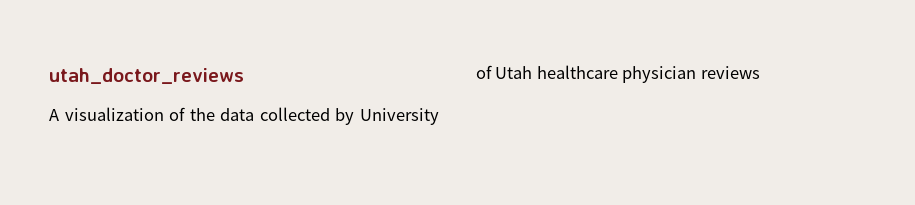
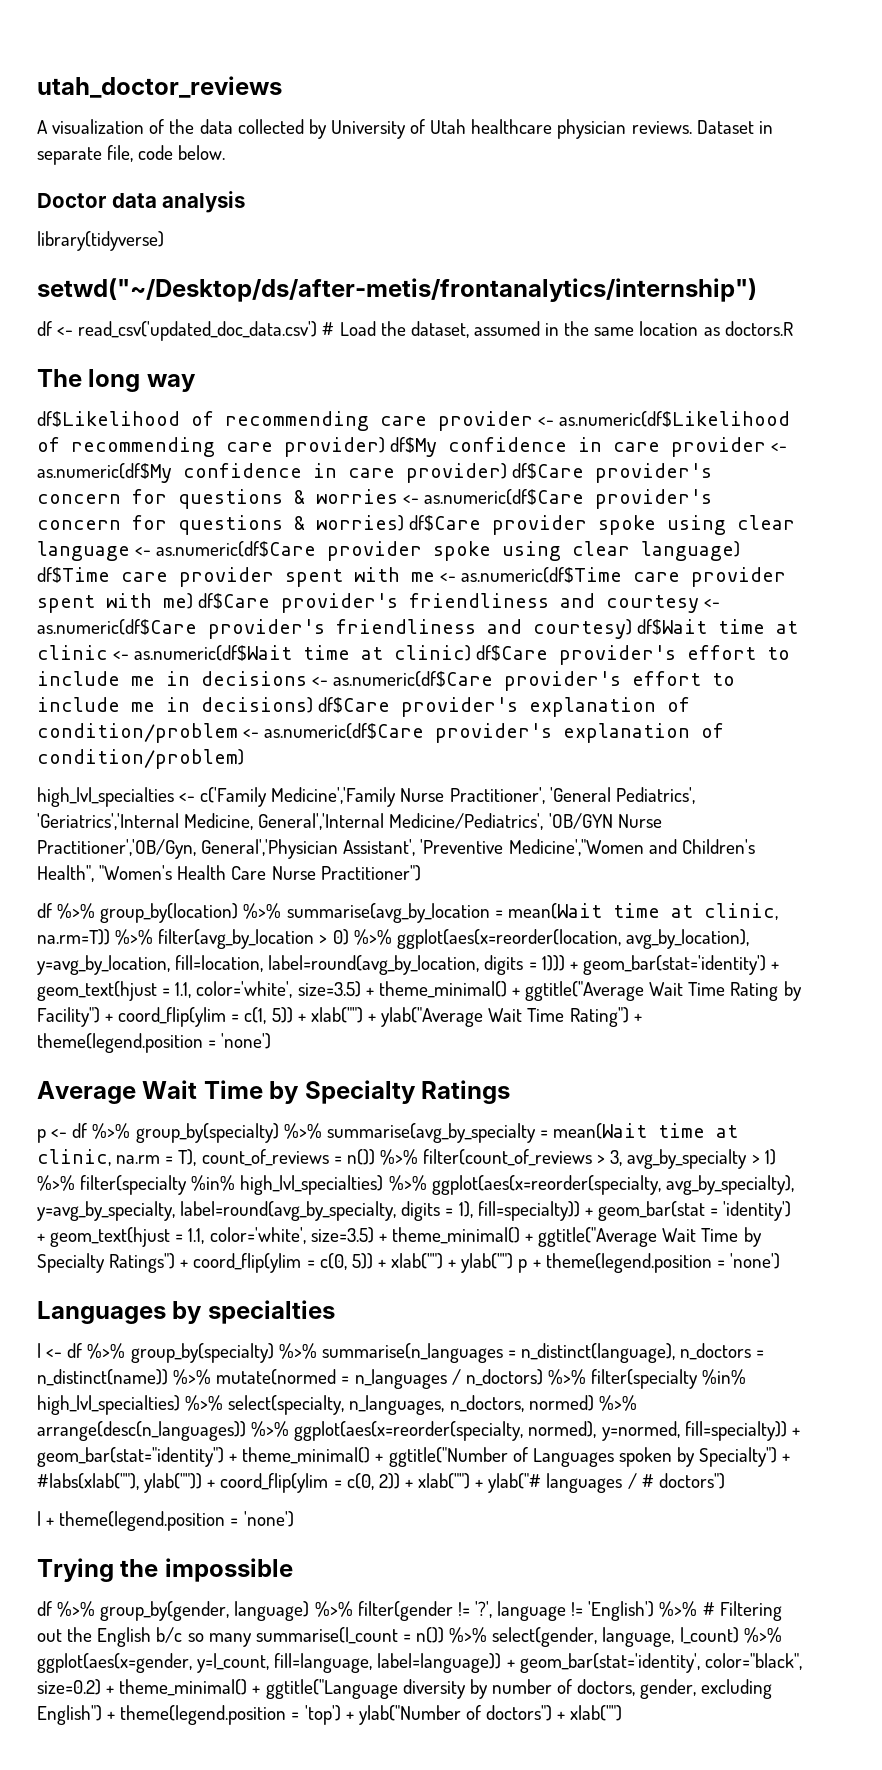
[700,66,760,79] reviews -> [631,120,773,134] [37,145,226,165] [37,191,246,213] [37,231,164,251] [37,278,757,302] [37,321,793,341] [37,369,196,392] [37,411,791,431] [37,437,788,457] [37,463,713,483] [37,489,713,509] [37,515,796,535] [37,541,741,561] [37,567,787,587] [37,593,721,613] [37,619,799,639] [37,645,791,665] [37,671,736,691] [37,697,691,717] [37,723,725,743] [37,749,244,769] [37,787,695,807] [37,813,662,830] [37,839,755,859] [37,865,421,882] [37,903,778,923] [37,929,749,949] [37,955,780,975] [37,981,802,1001] [37,1007,642,1027] [37,1033,272,1053] [37,1080,511,1104] [37,1123,739,1143] [37,1149,776,1169] [37,1175,794,1195] [37,1201,792,1221] [37,1227,762,1247] [37,1253,780,1273] [37,1300,335,1324] [37,1343,765,1363] [37,1369,747,1389] [37,1395,637,1415] [37,1421,800,1441] [37,1447,791,1467] [37,1473,725,1493] [37,1511,294,1531] [37,1558,293,1582] [37,1601,782,1621] [37,1627,782,1647] [37,1653,802,1673] [37,1679,773,1699] [37,1705,623,1725] reviews. Dataset in separate file, code below. // Doctor data analysis // library(tidyverse) // setwd("~/Desktop/ds/after-metis/frontanalytics/internship") // df <- read_csv('updated_doc_data.csv') # Load the dataset, assumed in the same location as doctors.R // The long way // df$Likelihood of recommending care provider <- as.numeric(df$Likelihood of recommending care provider) df$My confidence in care provider <- as.numeric(df$My confidence in care provider) df$Care provider's concern for questions & worries <- as.numeric(df$Care provider's concern for questions & worries) df$Care provider spoke using clear language <- as.numeric(df$Care provider spoke using clear language) df$Time care provider spent with me <- as.numeric(df$Time care provider spent with me) df$Care provider's friendliness and courtesy <- as.numeric(df$Care provider's friendliness and courtesy) df$Wait time at clinic <- as.numeric(df$Wait time at clinic) df$Care provider's effort to include me in decisions <- as.numeric(df$Care provider's effort to include me in decisions) df$Care provider's explanation of condition/problem <- as.numeric(df$Care provider's explanation of condition/problem) // high_lvl_specialties <- c('Family Medicine','Family Nurse Practitioner', 'General Pediatrics', 'Geriatrics','Internal Medicine, General','Internal Medicine/Pediatrics', 'OB/GYN Nurse Practitioner','OB/Gyn, General','Physician Assistant', 'Preventive Medicine',"Women and Children's Health", "Women's Health Care Nurse Practitioner") // df %>% group_by(location) %>% summarise(avg_by_location = mean(Wait time at clinic, na.rm=T)) %>% filter(avg_by_location > 0) %>% ggplot(aes(x=reorder(location, avg_by_location), y=avg_by_location, fill=location, label=round(avg_by_location, digits = 1))) + geom_bar(stat='identity') + geom_text(hjust = 1.1, color='white', size=3.5) + theme_minimal() + ggtitle("Average Wait Time Rating by Facility") + coord_flip(ylim = c(1, 5)) + xlab("") + ylab("Average Wait Time Rating") + theme(legend.position = 'none') // Average Wait Time by Specialty Ratings // p <- df %>% group_by(specialty) %>% summarise(avg_by_specialty = mean(Wait time at clinic, na.rm = T), count_of_reviews = n()) %>% filter(count_of_reviews > 3, avg_by_specialty > 1) %>% filter(specialty %in% high_lvl_specialties) %>% ggplot(aes(x=reorder(specialty, avg_by_specialty), y=avg_by_specialty, label=round(avg_by_specialty, digits = 1), fill=specialty)) + geom_bar(stat = 'identity') + geom_text(hjust = 1.1, color='white', size=3.5) + theme_minimal() + ggtitle("Average Wait Time by Specialty Ratings") + coord_flip(ylim = c(0, 5)) + xlab("") + ylab("") p + theme(legend.position = 'none') // Languages by specialties // l <- df %>% group_by(specialty) %>% summarise(n_languages = n_distinct(language), n_doctors = n_distinct(name)) %>% mutate(normed = n_languages / n_doctors) %>% filter(specialty %in% high_lvl_specialties) %>% select(specialty, n_languages, n_doctors, normed) %>% arrange(desc(n_languages)) %>% ggplot(aes(x=reorder(specialty, normed), y=normed, fill=specialty)) + geom_bar(stat="identity") + theme_minimal() + ggtitle("Number of Languages spoken by Specialty") + #labs(xlab(""), ylab("")) + coord_flip(ylim = c(0, 2)) + xlab("") + ylab("# languages / # doctors") // l + theme(legend.position = 'none') // Trying the impossible // df %>% group_by(gender, language) %>% filter(gender != '?', language != 'English') %>% # Filtering out the English b/c so many summarise(l_count = n()) %>% select(gender, language, l_count) %>% ggplot(aes(x=gender, y=l_count, fill=language, label=language)) + geom_bar(stat='identity', color="black", size=0.2) + theme_minimal() + ggtitle("Language diversity by number of doctors, gender, excluding English") + theme(legend.position = 'top') + ylab("Number of doctors") + xlab("")

